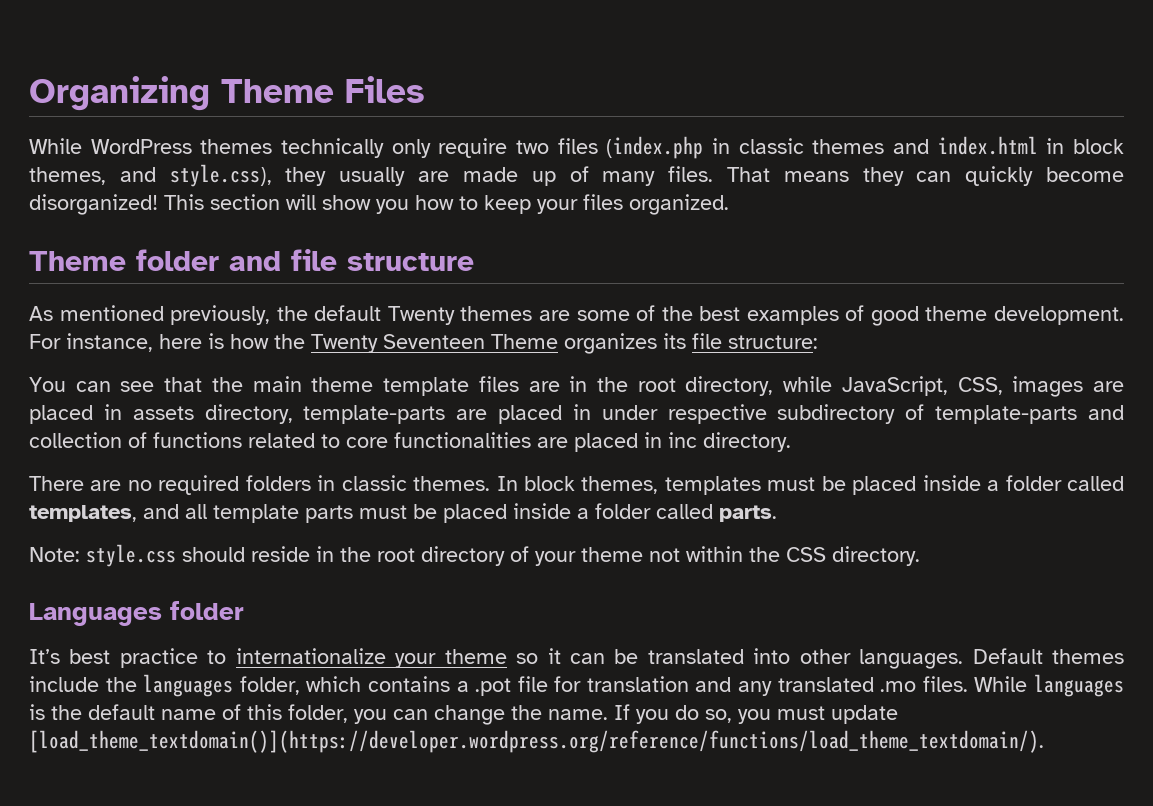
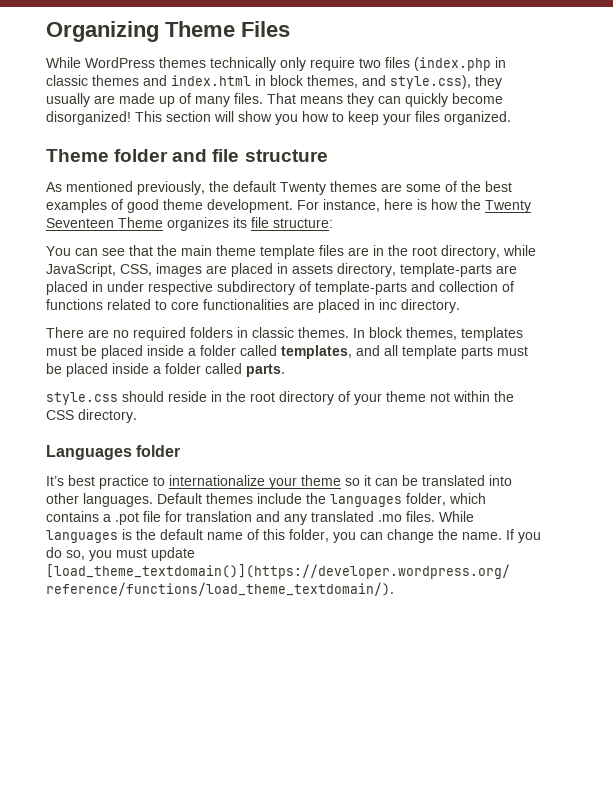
[29,547,80,562] Note: -> (285, 370) none

